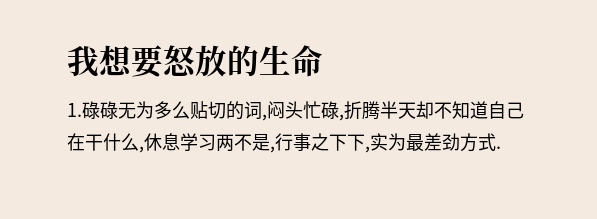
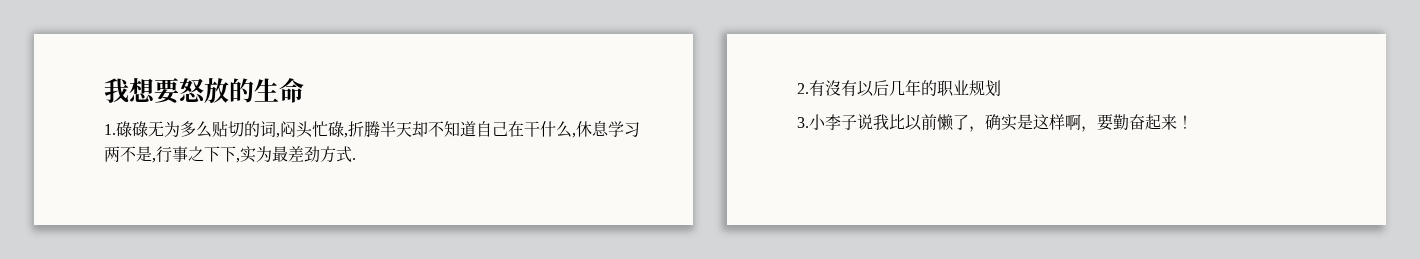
(501, 147) none -> [797,79,1001,97] [797,114,1193,132] // 2.有沒有以后几年的职业规划 // 3.小李子说我比以前懒了，确实是这样啊，要勤奋起来！

